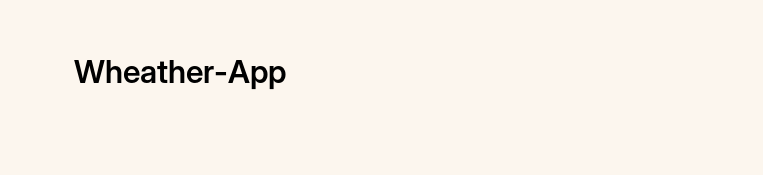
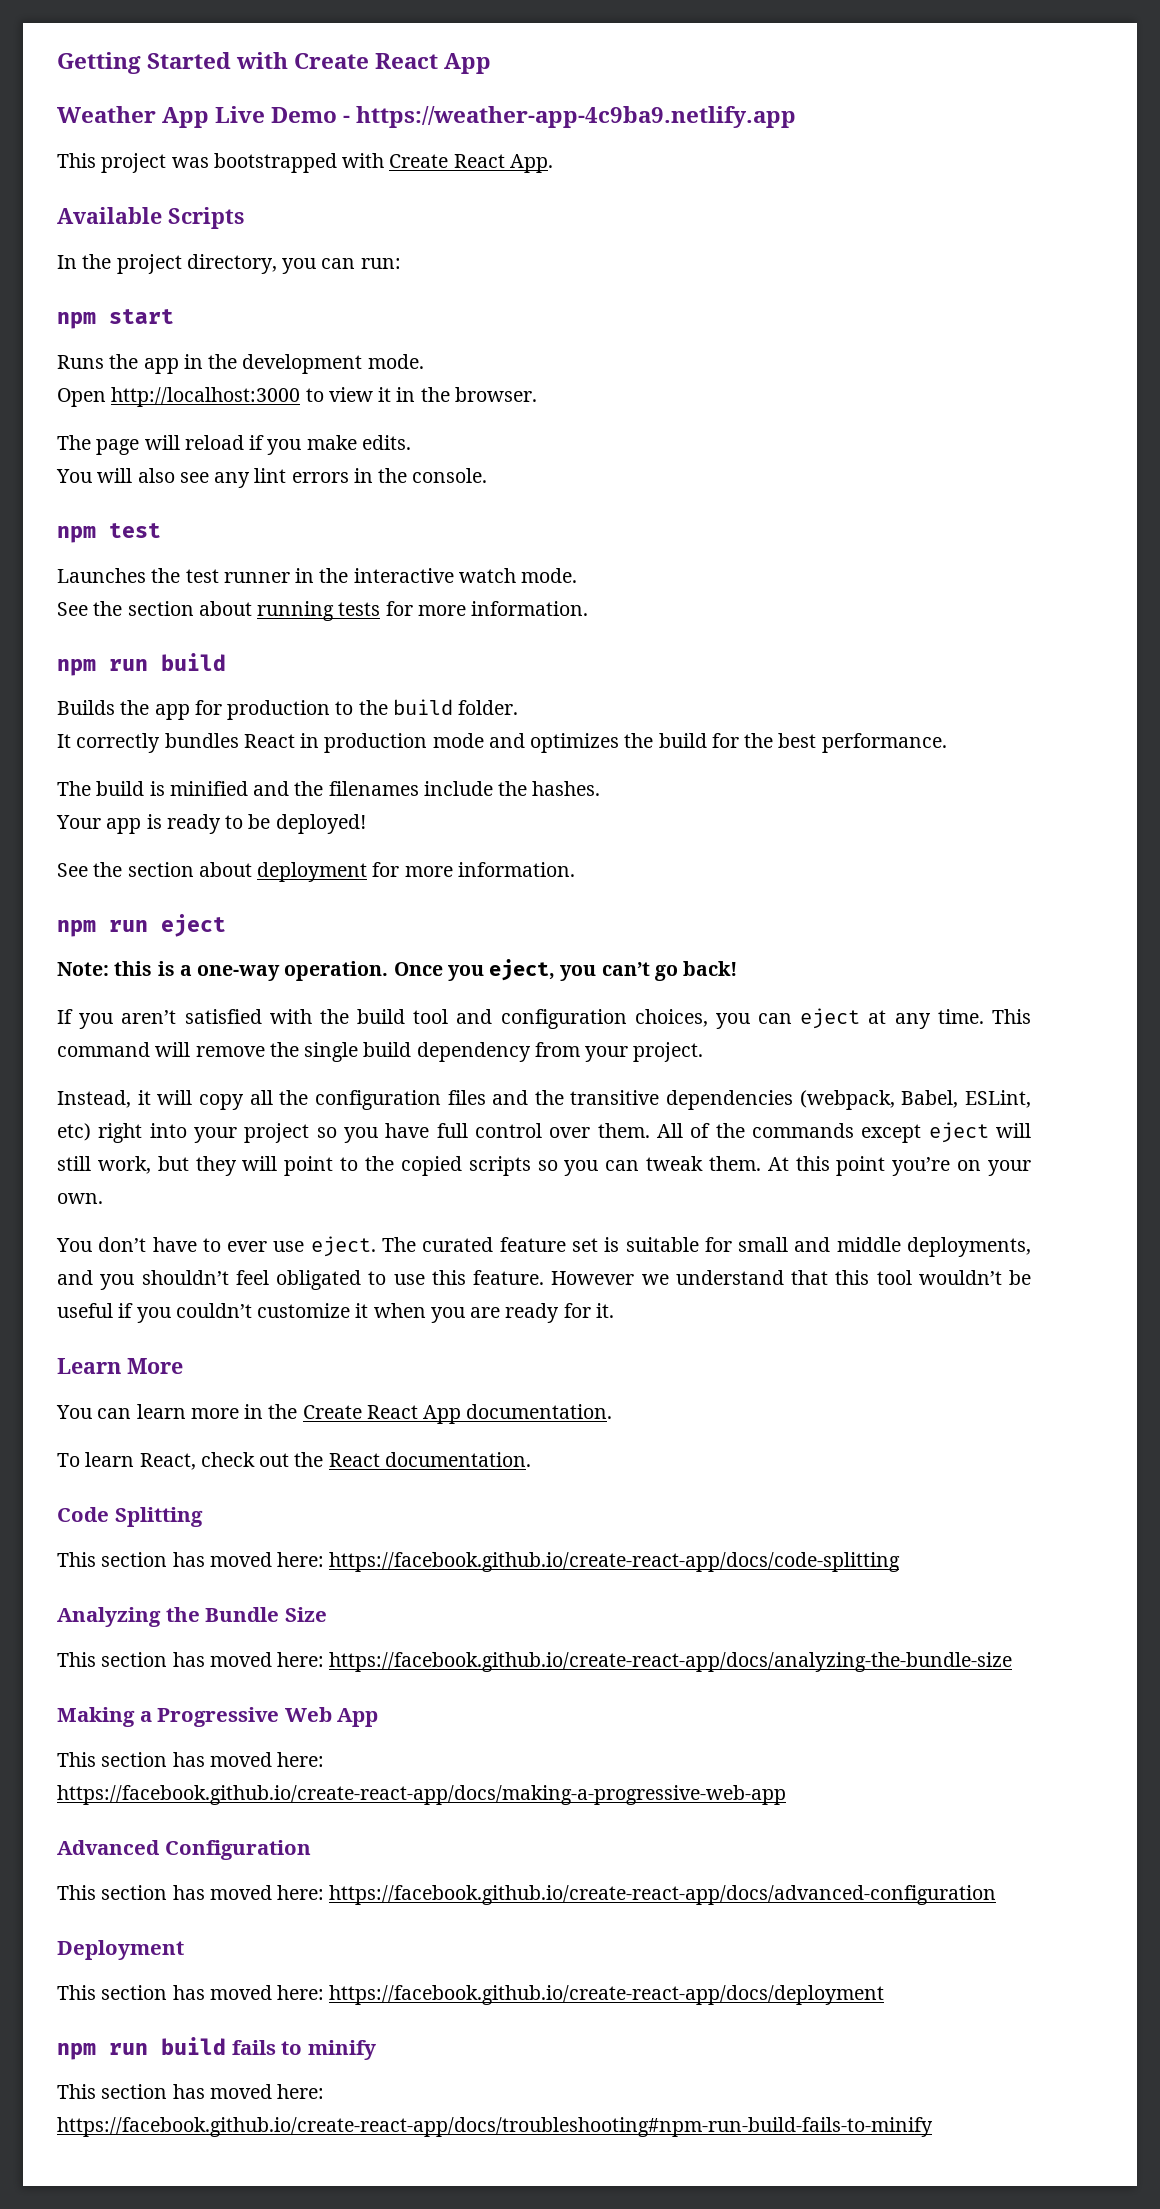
[74,60,286,90] Wheather-App -> [57,52,492,74] [57,106,797,128] [57,153,553,173] [57,207,244,229] [57,254,401,274] [57,309,174,329] [57,354,424,374] [57,387,537,407] [57,435,411,455] [56,468,488,488] [57,523,161,543] [57,568,578,583] [57,601,589,621] [57,653,226,676] [57,699,519,720] [57,733,947,753] [57,781,601,796] [56,814,366,834] [57,862,575,882] [57,914,226,937] [57,959,738,981] [57,1008,1031,1029] [57,1042,704,1062] [57,1090,1031,1110] [57,1122,1032,1143] [57,1156,1032,1176] [57,1193,103,1204] [56,1236,1031,1257] [57,1270,1031,1290] [57,1303,614,1323] [57,1358,183,1374] [56,1404,613,1424] [57,1452,531,1470] [57,1507,203,1527] [57,1552,901,1572] [57,1607,327,1627] [57,1652,1013,1672] [57,1707,379,1727] [57,1752,325,1767] [57,1785,786,1805] [57,1840,311,1860] [57,1885,997,1905] [57,1940,184,1960] [57,1985,885,2005] [57,2037,376,2060] [57,2084,325,2099] [57,2117,933,2137] Getting Started with Create React App // Weather App Live Demo - https://weather-app-4c9ba9.netlify.app // This project was bootstrapped with Create React App. // Available Scripts // In the project directory, you can run: // npm start // Runs the app in the development mode. // Open http://localhost:3000 to view it in the browser. // The page will reload if you make edits. // You will also see any lint errors in the console. // npm test // Launches the test runner in the interactive watch mode. // See the section about running tests for more information. // npm run build // Builds the app for production to the build folder. // It correctly bundles React in production mode and optimizes the build for the best performance. // The build is minified and the filenames include the hashes. // Your app is ready to be deployed! // See the section about deployment for more information. // npm run eject // Note: this is a one-way operation. Once you eject, you can’t go back! // If you aren’t satisfied with the build tool and configuration choices, you can eject at any time. This command will remove the single build dependency from your project. // Instead, it will copy all the configuration files and the transitive dependencies (webpack, Babel, ESLint, etc) right into your project so you have full control over them. All of the commands except eject will still work, but they will point to the copied scripts so you can tweak them. At this point you’re on your own. // You don’t have to ever use eject. The curated feature set is suitable for small and middle deployments, and you shouldn’t feel obligated to use this feature. However we understand that this tool wouldn’t be useful if you couldn’t customize it when you are ready for it. // Learn More // You can learn more in the Create React App documentation. // To learn React, check out the React documentation. // Code Splitting // This section has moved here: https://facebook.github.io/create-react-app/docs/code-splitting // Analyzing the Bundle Size // This section has moved here: https://facebook.github.io/create-react-app/docs/analyzing-the-bundle-size // Making a Progressive Web App // This section has moved here: https://facebook.github.io/create-react-app/docs/making-a-progressive-web-app // Advanced Configuration // This section has moved here: https://facebook.github.io/create-react-app/docs/advanced-configuration // Deployment // This section has moved here: https://facebook.github.io/create-react-app/docs/deployment // npm run build fails to minify // This section has moved here: https://facebook.github.io/create-react-app/docs/troubleshooting#npm-run-build-fails-to-minify

